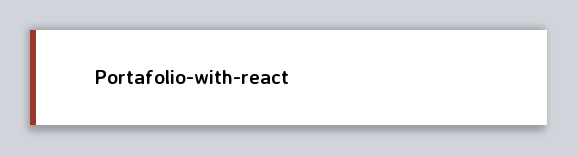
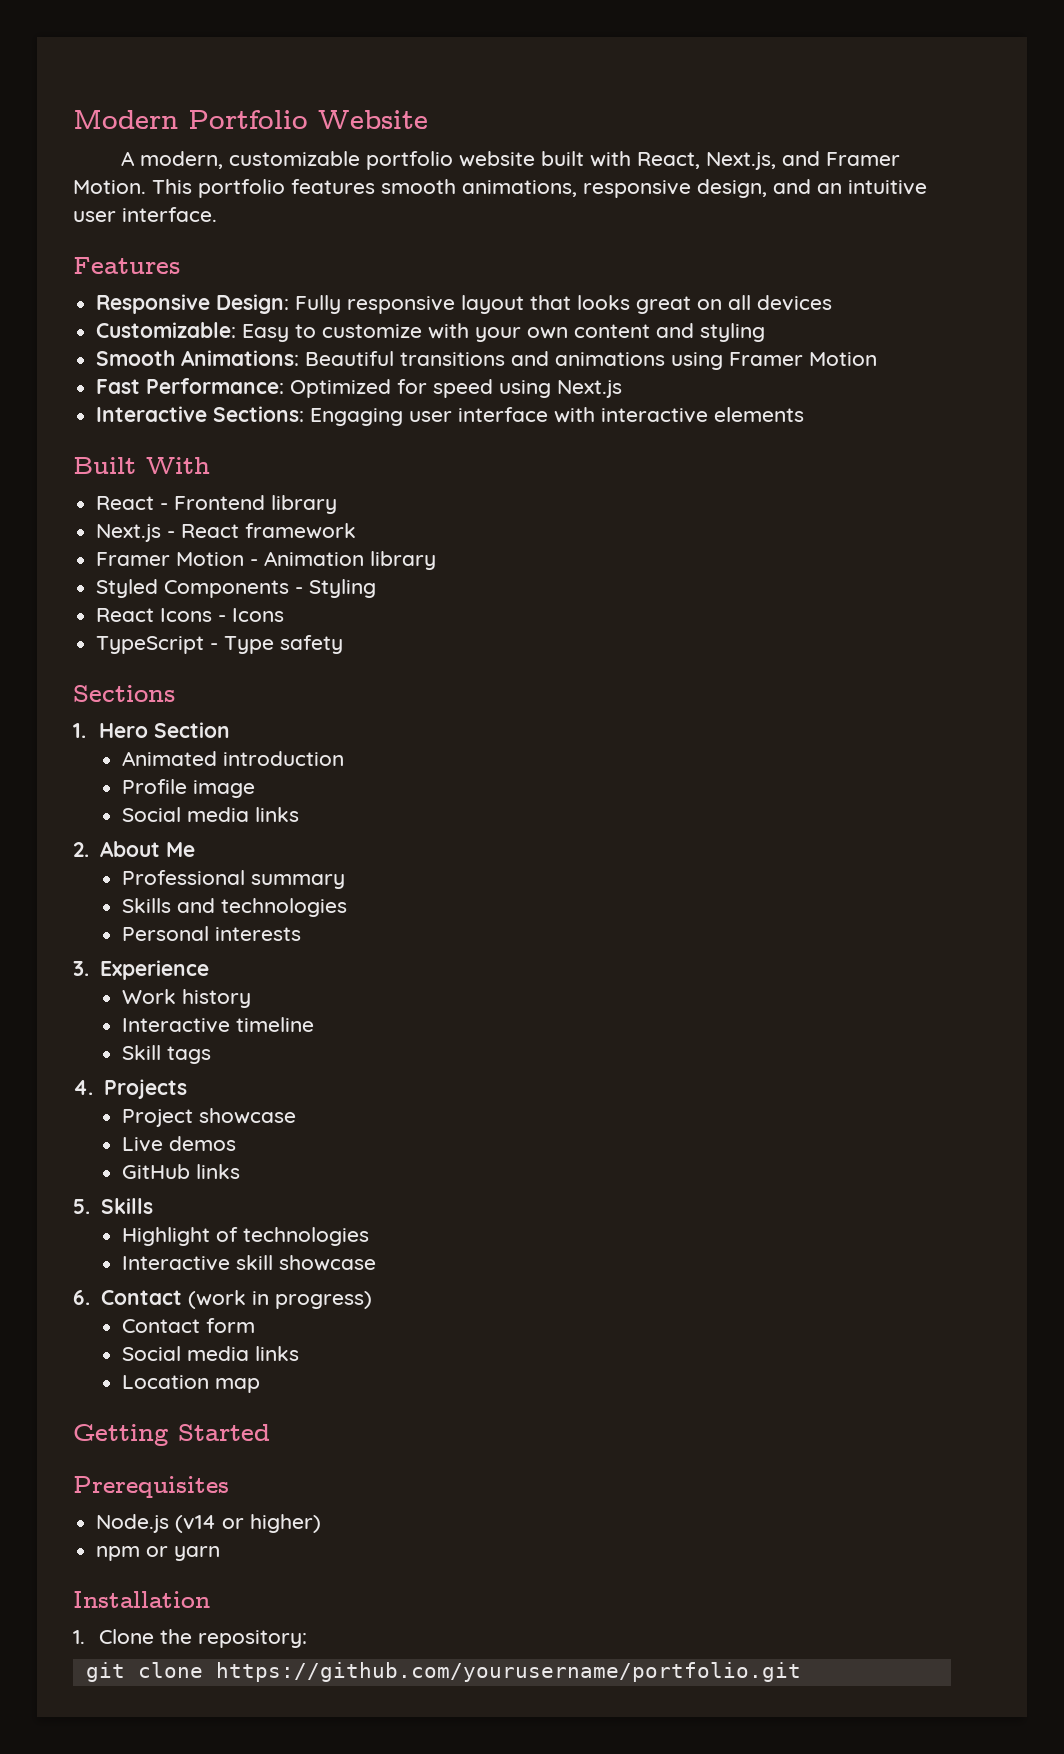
[94,70,289,84] Portafolio-with-react -> [73,110,428,129] [121,151,901,170] [73,179,927,198] [73,207,217,222] [73,257,180,274] [96,294,833,314] [96,322,766,342] [96,350,878,370] [96,378,623,398] [96,406,805,426] [73,457,210,474] [96,495,338,514] [96,523,357,542] [96,551,437,570] [96,579,377,598] [96,608,285,622] [96,635,344,654] [73,685,175,702] [73,722,231,738] [122,751,345,766] [122,779,256,798] [122,807,300,822] [73,841,195,857] [122,870,346,889] [122,898,348,917] [122,926,302,941] [73,960,209,980] [122,989,252,1008] [122,1017,315,1033] [122,1045,212,1064] [73,1079,187,1099] [122,1108,297,1127] [122,1136,237,1152] [122,1164,241,1179] [73,1198,153,1214] [122,1227,370,1246] [122,1255,377,1271] [73,1290,372,1309] [122,1318,256,1333] [122,1346,300,1361] [122,1375,261,1393] [73,1424,270,1446] [73,1476,229,1498] [96,1514,322,1533] [96,1546,221,1561] [73,1591,210,1608] [73,1629,308,1648] [85,1662,801,1682] Modern Portfolio Website // A modern, customizable portfolio website built with React, Next.js, and Framer Motion. This portfolio features smooth animations, responsive design, and an intuitive user interface. // Features // Responsive Design: Fully responsive layout that looks great on all devices // Customizable: Easy to customize with your own content and styling // Smooth Animations: Beautiful transitions and animations using Framer Motion // Fast Performance: Optimized for speed using Next.js // Interactive Sections: Engaging user interface with interactive elements // Built With // React - Frontend library // Next.js - React framework // Framer Motion - Animation library // Styled Components - Styling // React Icons - Icons // TypeScript - Type safety // Sections // 1. Hero Section // Animated introduction // Profile image // Social media links // 2. About Me // Professional summary // Skills and technologies // Personal interests // 3. Experience // Work history // Interactive timeline // Skill tags // 4. Projects // Project showcase // Live demos // GitHub links // 5. Skills // Highlight of technologies // Interactive skill showcase // 6. Contact (work in progress) // Contact form // Social media links // Location map // Getting Started // Prerequisites // Node.js (v14 or higher) // npm or yarn // Installation // 1. Clone the repository: // git clone https://github.com/yourusername/portfolio.git

